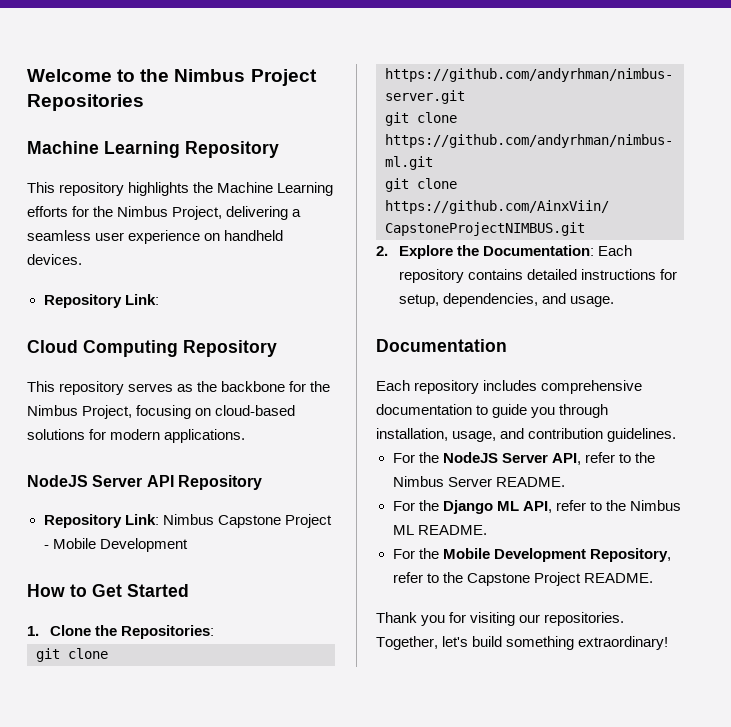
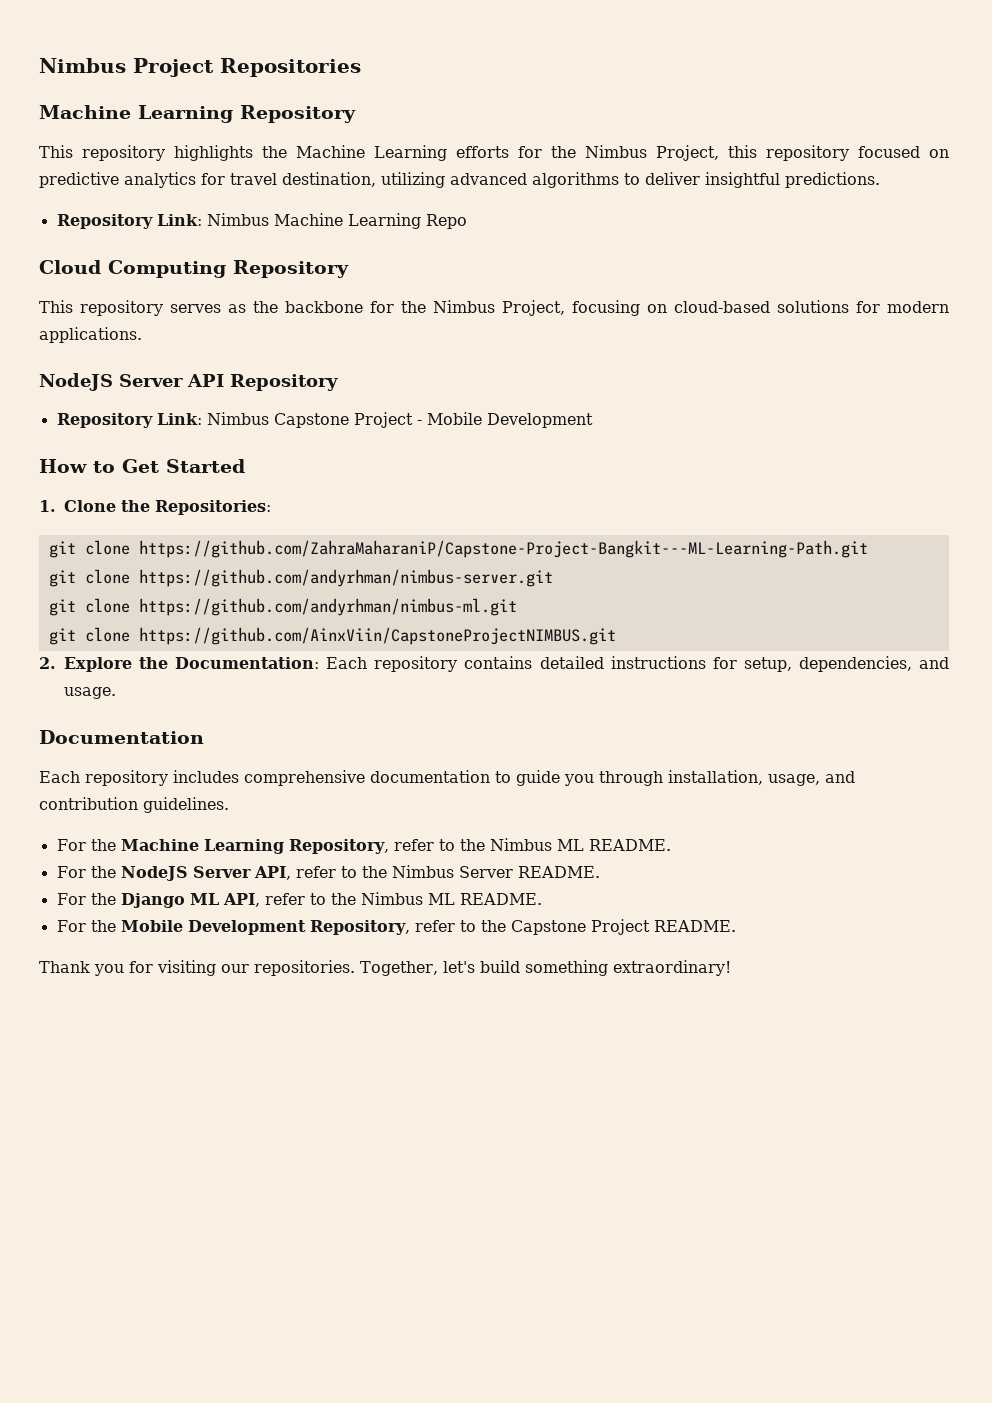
[27,69,170,82] Welcome to the -> (39, 65) none
[226,206,302,220] [27,230,284,244] [27,254,82,265] [43,294,159,308] delivering a seamless user experience on handheld devices. // Repository Link: -> [728,145,949,161] [39,172,880,188] [56,213,467,229] this repository focused on predictive analytics for travel destination, utilizing advanced algorithms to deliver insightful predictions. // Repository Link: Nimbus Machine Learning Repo
(214, 632) none -> [48,540,868,558] // git clone https://github.com/ZahraMaharaniP/Capstone-Project-Bangkit---ML-Learning-Path.git
(677, 435) none -> [56,838,671,854] // For the Machine Learning Repository, refer to the Nimbus ML README.

